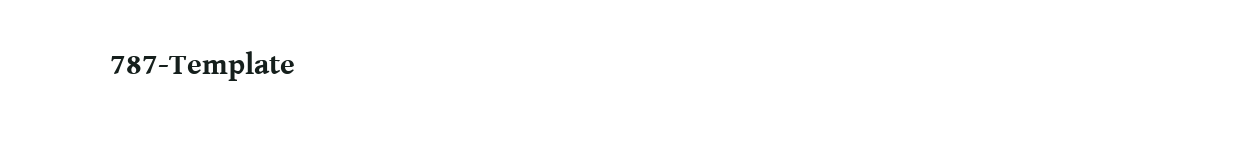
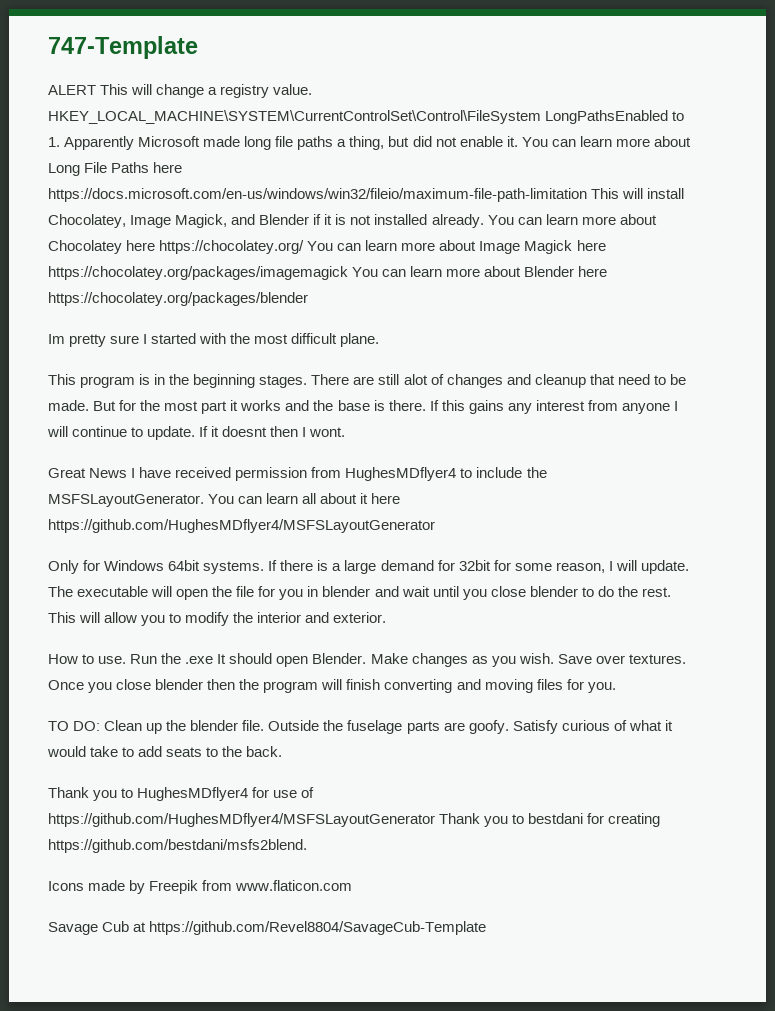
[110,51,295,81] 787-Template -> [48,36,198,59] [48,84,313,98] [48,110,685,124] [48,136,691,150] [48,162,183,176] [48,188,685,202] [48,214,657,228] [48,240,606,254] [48,266,608,280] [48,292,308,306] [48,333,380,347] [48,374,686,388] [48,400,678,414] [47,426,346,440] [48,467,547,481] [48,493,401,507] [48,519,435,533] [48,560,689,574] [48,586,671,600] [48,612,387,626] [48,653,686,667] [48,679,616,693] [48,720,673,734] [47,746,283,757] [48,787,315,801] [48,813,661,827] [48,839,307,853] [48,880,353,894] [48,921,487,935] 747-Template // ALERT This will change a registry value. HKEY_LOCAL_MACHINE\SYSTEM\CurrentControlSet\Control\FileSystem LongPathsEnabled to 1. Apparently Microsoft made long file paths a thing, but did not enable it. You can learn more about Long File Paths here https://docs.microsoft.com/en-us/windows/win32/fileio/maximum-file-path-limitation This will install Chocolatey, Image Magick, and Blender if it is not installed already. You can learn more about Chocolatey here https://chocolatey.org/ You can learn more about Image Magick here https://chocolatey.org/packages/imagemagick You can learn more about Blender here https://chocolatey.org/packages/blender // Im pretty sure I started with the most difficult plane. // This program is in the beginning stages. There are still alot of changes and cleanup that need to be made. But for the most part it works and the base is there. If this gains any interest from anyone I will continue to update. If it doesnt then I wont. // Great News I have received permission from HughesMDflyer4 to include the MSFSLayoutGenerator. You can learn all about it here https://github.com/HughesMDflyer4/MSFSLayoutGenerator // Only for Windows 64bit systems. If there is a large demand for 32bit for some reason, I will update. The executable will open the file for you in blender and wait until you close blender to do the rest. This will allow you to modify the interior and exterior. // How to use. Run the .exe It should open Blender. Make changes as you wish. Save over textures. Once you close blender then the program will finish converting and moving files for you. // TO DO: Clean up the blender file. Outside the fuselage parts are goofy. Satisfy curious of what it would take to add seats to the back. // Thank you to HughesMDflyer4 for use of https://github.com/HughesMDflyer4/MSFSLayoutGenerator Thank you to bestdani for creating https://github.com/bestdani/msfs2blend. // Icons made by Freepik from www.flaticon.com // Savage Cub at https://github.com/Revel8804/SavageCub-Template

